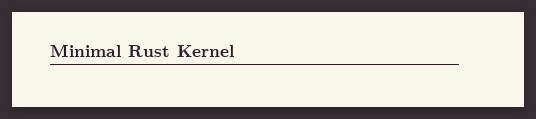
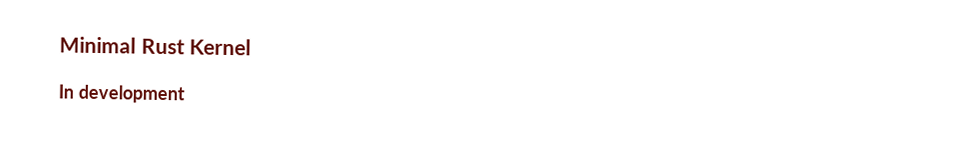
(234, 51) none -> [58,84,185,104] // In development

